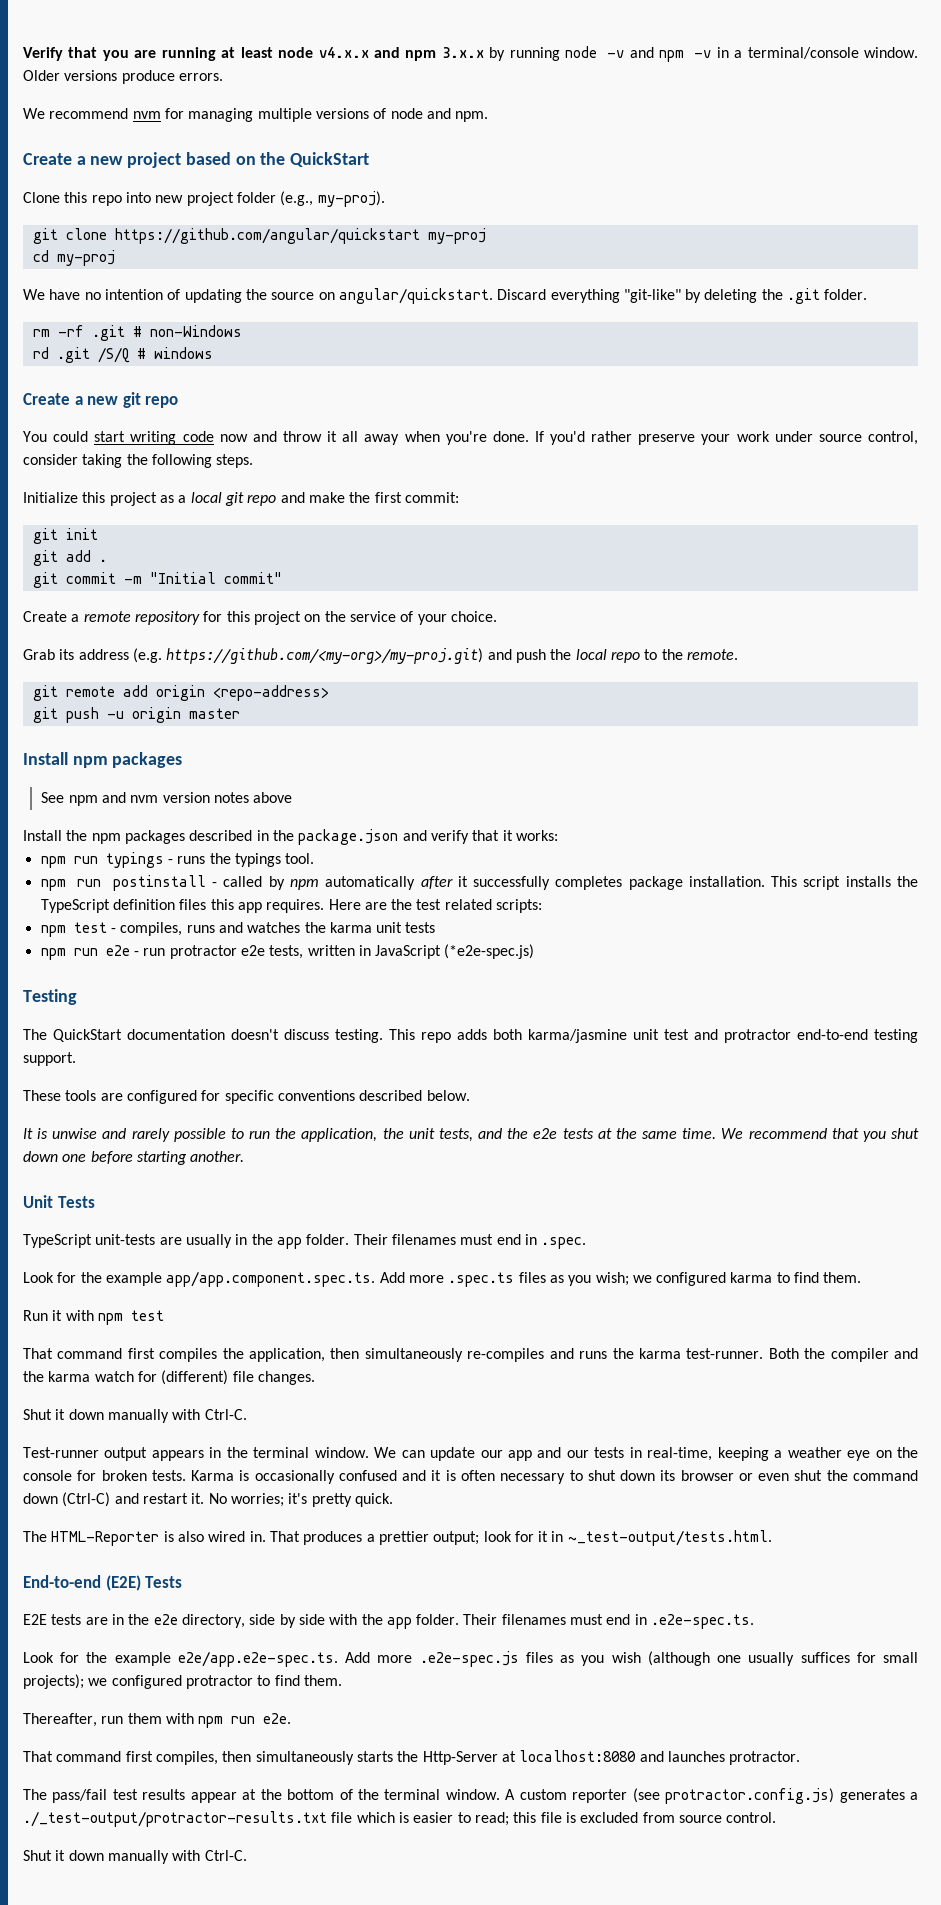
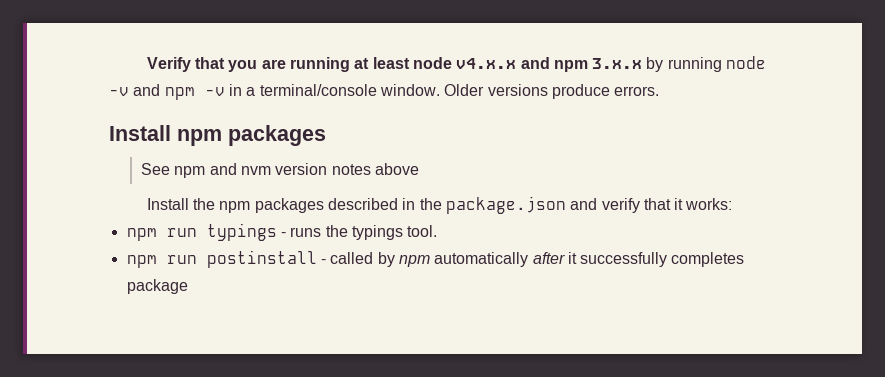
[23,108,489,122] [23,152,370,168] [23,191,385,207] [32,228,486,244] [32,250,115,266] [23,288,868,304] [32,325,242,341] [32,347,213,363] [23,392,179,408] [23,431,918,445] [23,454,254,468] [23,492,459,506] [32,528,98,544] [32,550,107,566] [32,572,282,588] [23,611,497,625] [23,648,738,664] [32,685,329,701] [32,707,240,723] // We recommend nvm for managing multiple versions of node and npm. // Create a new project based on the QuickStart // Clone this repo into new project folder (e.g., my-proj). // git clone https://github.com/angular/quickstart my-proj // cd my-proj // We have no intention of updating the source on angular/quickstart. Discard everything "git-like" by deleting the .git folder. // rm -rf .git # non-Windows // rd .git /S/Q # windows // Create a new git repo // You could start writing code now and throw it all away when you're done. If you'd rather preserve your work under source control, consider taking the following steps. // Initialize this project as a local git repo and make the first commit: // git init // git add . // git commit -m "Initial commit" // Create a remote repository for this project on the service of your choice. // Grab its address (e.g. https://github.com/<my-org>/my-proj.git) and push the local repo to the remote. // git remote add origin <repo-address> // git push -u origin master -> (660, 91) none
[688,876,919,890] [40,899,543,913] [40,922,436,937] [40,944,535,960] [23,989,77,1005] [23,1029,918,1043] [23,1052,76,1066] [23,1090,470,1104] [23,1128,919,1142] [23,1151,245,1165] [23,1195,95,1208] [23,1234,587,1249] [23,1271,862,1287] [23,1310,164,1325] [23,1348,918,1362] [23,1370,315,1385] [23,1409,247,1423] [23,1447,919,1461] [23,1470,918,1484] [23,1492,393,1507] [23,1530,772,1546] [23,1575,183,1591] [23,1614,755,1629] [23,1651,919,1667] [23,1674,342,1689] [23,1713,292,1728] [23,1750,801,1765] [23,1788,919,1804] [23,1811,777,1827] [23,1850,247,1864] installation. This script installs the TypeScript definition files this app requires. Here are the test related scripts: // npm test - compiles, runs and watches the karma unit tests // npm run e2e - run protractor e2e tests, written in JavaScript (*e2e-spec.js) // Testing // The QuickStart documentation doesn't discuss testing. This repo adds both karma/jasmine unit test and protractor end-to-end testing support. // These tools are configured for specific conventions described below. // It is unwise and rarely possible to run the application, the unit tests, and the e2e tests at the same time. We recommend that you shut down one before starting another. // Unit Tests // TypeScript unit-tests are usually in the app folder. Their filenames must end in .spec. // Look for the example app/app.component.spec.ts. Add more .spec.ts files as you wish; we configured karma to find them. // Run it with npm test // That command first compiles the application, then simultaneously re-compiles and runs the karma test-runner. Both the compiler and the karma watch for (different) file changes. // Shut it down manually with Ctrl-C. // Test-runner output appears in the terminal window. We can update our app and our tests in real-time, keeping a weather eye on the console for broken tests. Karma is occasionally confused and it is often necessary to shut down its browser or even shut the command down (Ctrl-C) and restart it. No worries; it's pretty quick. // The HTML-Reporter is also wired in. That produces a prettier output; look for it in ~_test-output/tests.html. // End-to-end (E2E) Tests // E2E tests are in the e2e directory, side by side with the app folder. Their filenames must end in .e2e-spec.ts. // Look for the example e2e/app.e2e-spec.ts. Add more .e2e-spec.js files as you wish (although one usually suffices for small projects); we configured protractor to find them. // Thereafter, run them with npm run e2e. // That command first compiles, then simultaneously starts the Http-Server at localhost:8080 and launches protractor. // The pass/fail test results appear at the bottom of the terminal window. A custom reporter (see protractor.config.js) generates a ./_test-output/protractor-results.txt file which is easier to read; this file is excluded from source control. // Shut it down manually with Ctrl-C. -> (188, 286) none

